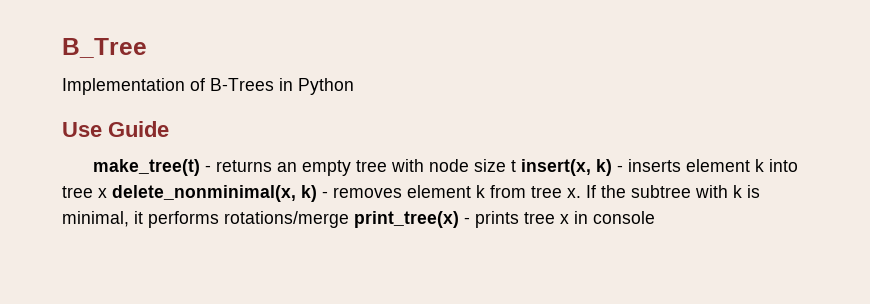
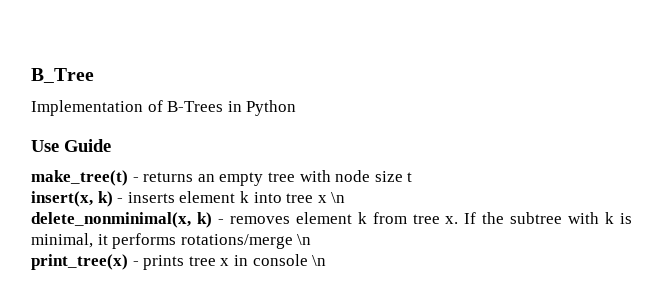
(517, 166) none -> (413, 177) //
(107, 193) none -> [331,192,346,203] \n //
(349, 219) none -> [297,234,312,245] \n //
(655, 217) none -> [312,255,327,266] \n

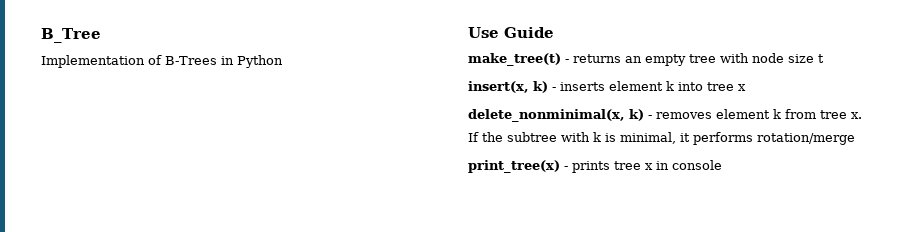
[331,192,346,203] \n -> (746, 87) none
[180,234,312,249] rotations/merge \n -> [757,133,855,145] rotation/merge
[312,255,327,266] \n -> (722, 165) none

